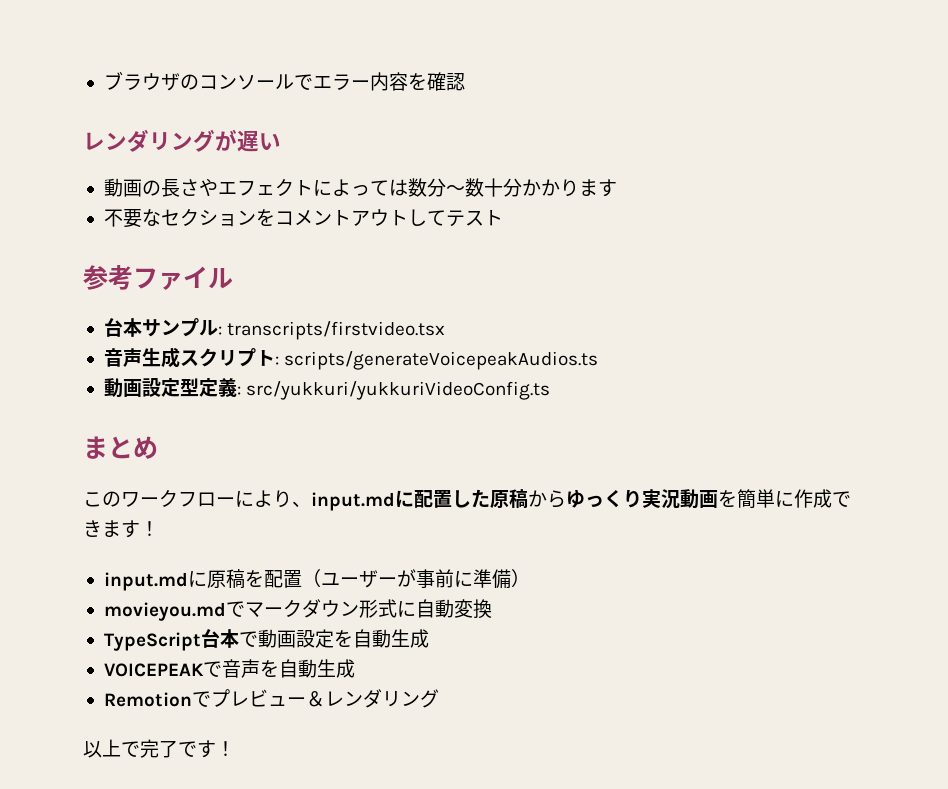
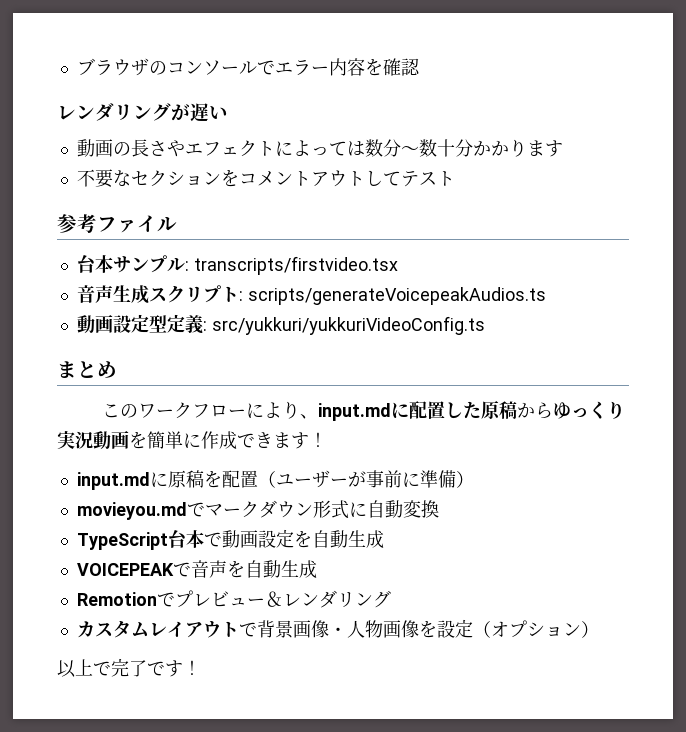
(439, 698) none -> [76,619,599,638] // カスタムレイアウトで背景画像・人物画像を設定（オプション）

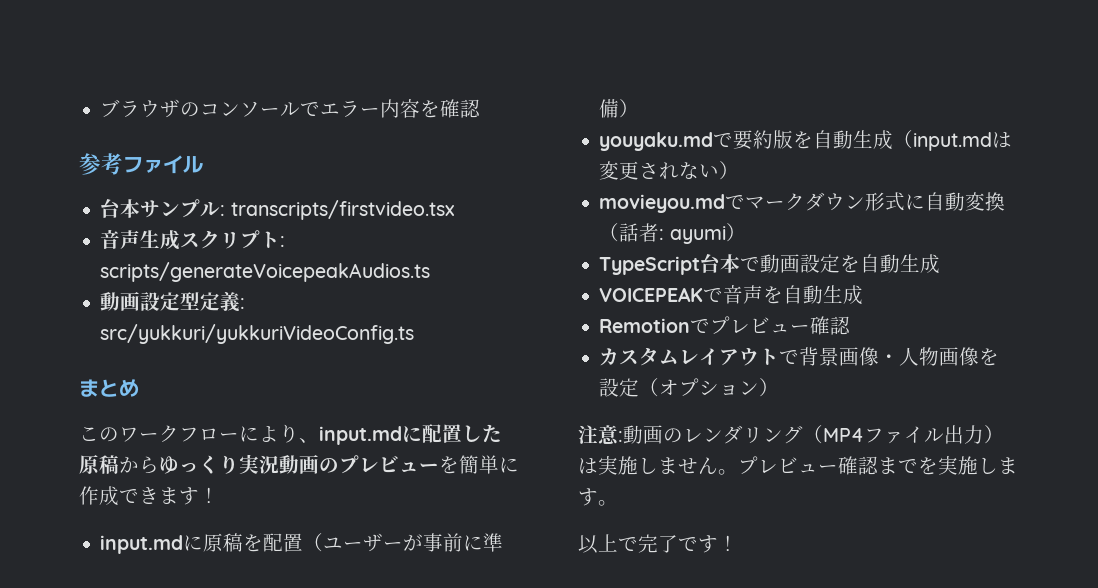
[57,103,228,122] [76,139,563,157] [76,169,455,188] // レンダリングが遅い // 動画の長さやエフェクトによっては数分〜数十分かかります // 不要なセクションをコメントアウトしてテスト -> (482, 108) none
(129, 440) none -> [319,455,439,474] のプレビュー
(474, 479) none -> [599,130,1013,151] [599,161,740,180] // youyaku.mdで要約版を自動生成（input.mdは変更されない）
(439, 509) none -> [599,223,746,244] （話者: ayumi）
[264,590,391,608] ＆レンダリング -> [810,316,852,335] 確認
(599, 629) none -> [578,425,1004,445] [578,456,1018,475] [578,488,618,506] // 注意:動画のレンダリング（MP4ファイル出力）は実施しません。プレビュー確認までを実施します。

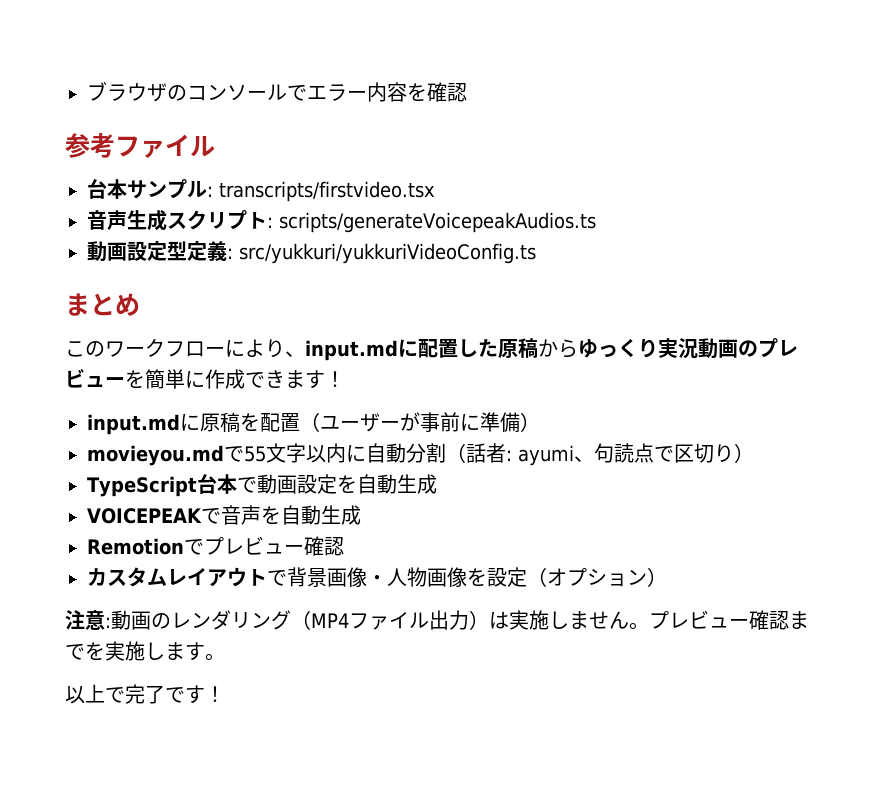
[599,130,1013,151] [599,161,740,180] [599,192,1006,213] [599,223,726,244] youyaku.mdで要約版を自動生成（input.mdは変更されない） // movieyou.mdでマークダウン形式に自動変換（話者: ayumi -> [87,443,734,466] movieyou.mdで55文字以内に自動分割（話者: ayumi、句読点で区切り

